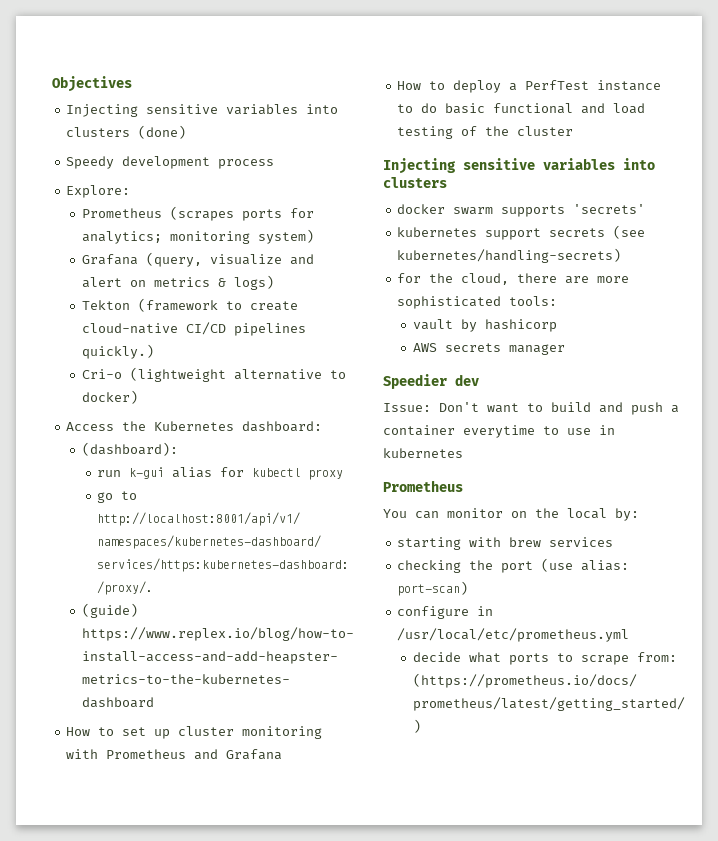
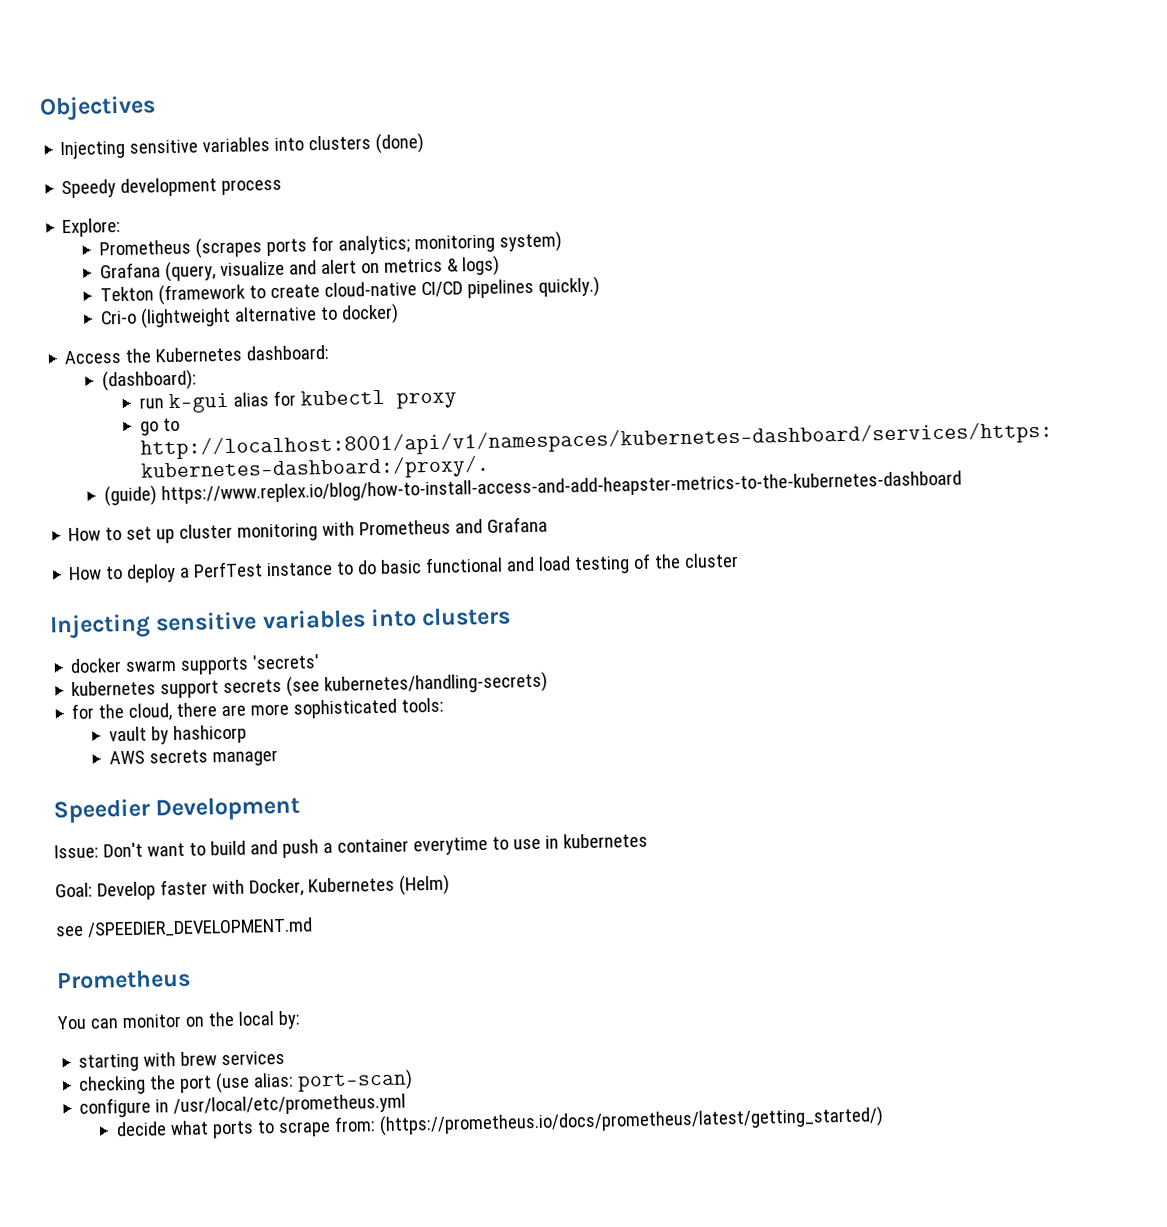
[455,374,479,386] dev -> [155,795,301,822] Development
(463, 453) none -> [55,874,450,901] [56,917,313,938] // Goal: Develop faster with Docker, Kubernetes (Helm) // see /SPEEDIER_DEVELOPMENT.md

